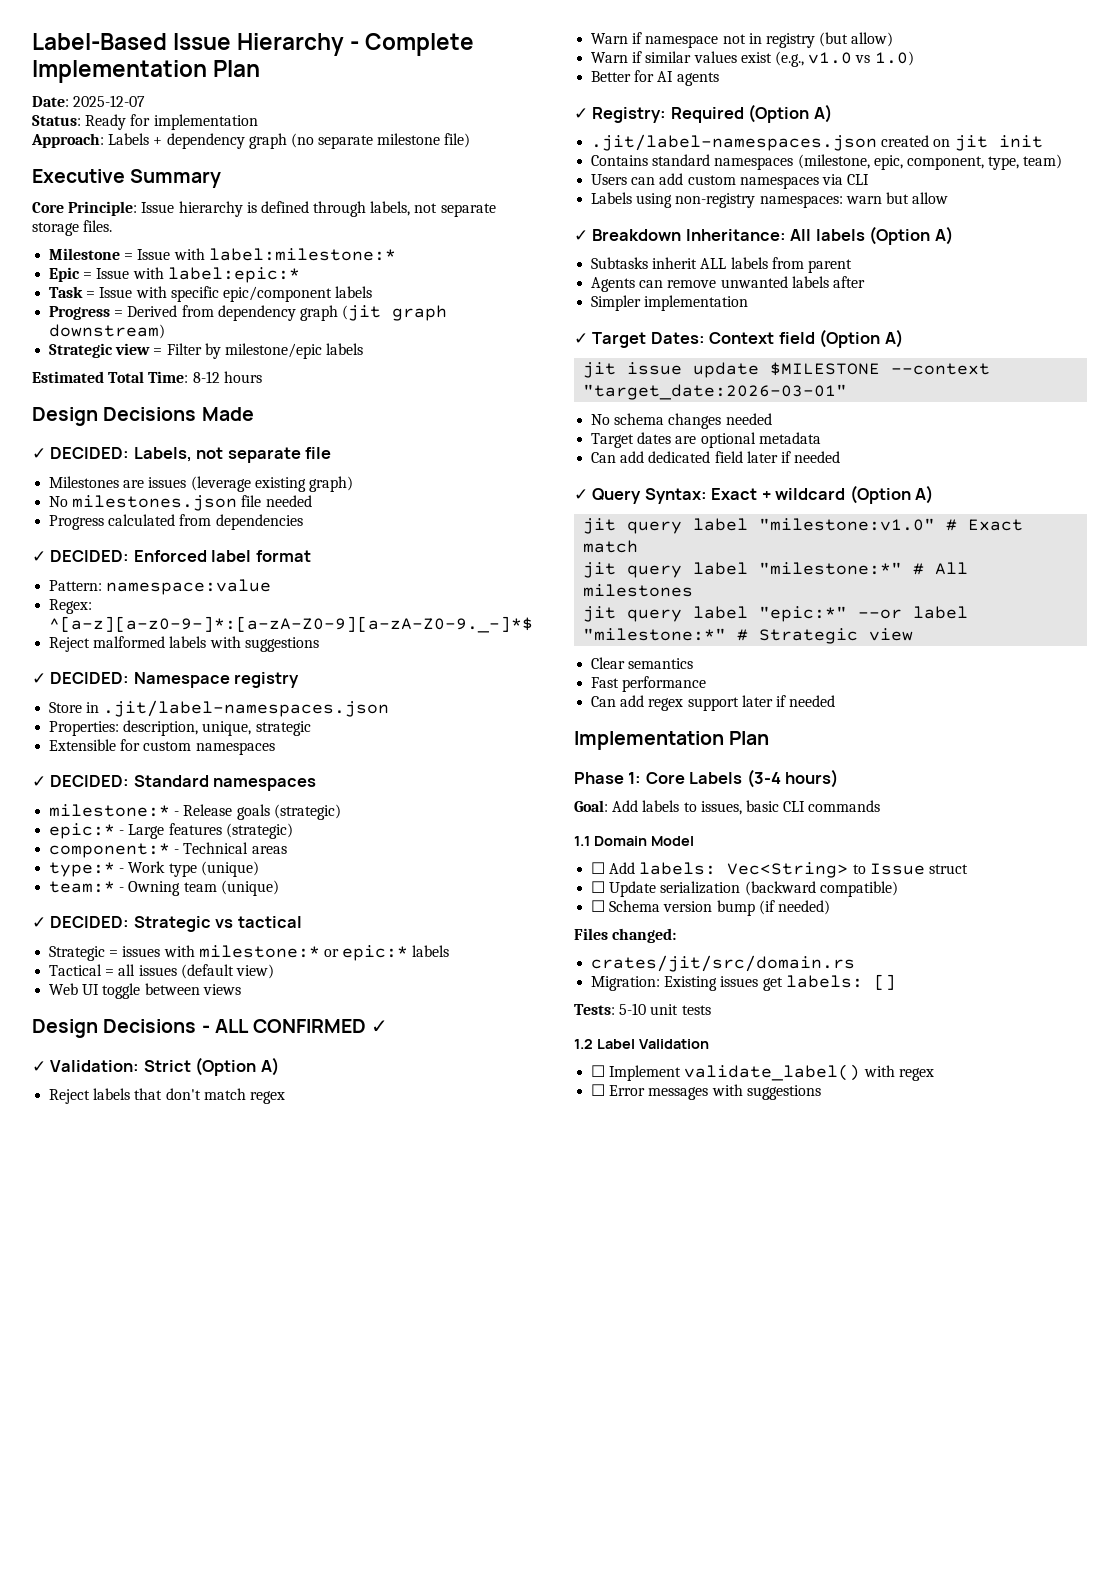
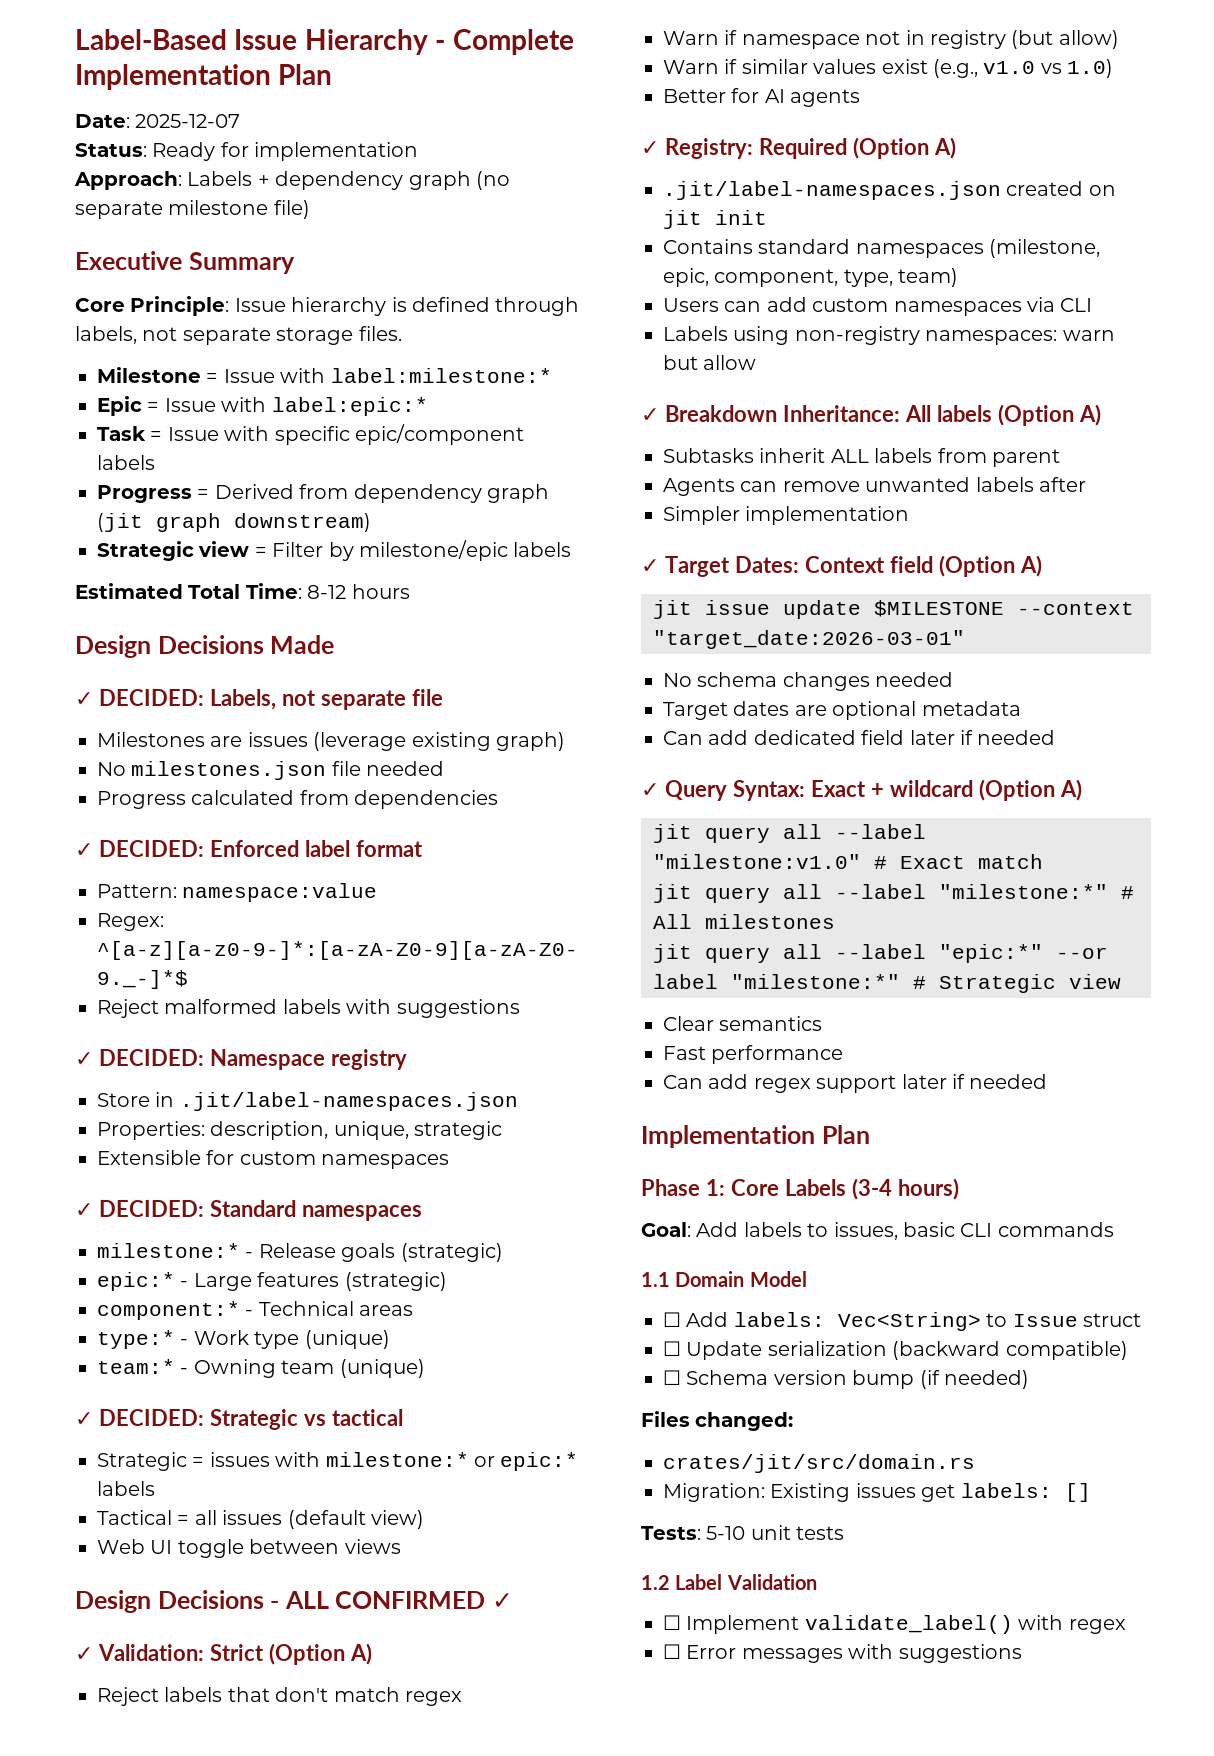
[693,518,749,531] label -> [783,824,926,839] all --label
[693,562,749,575] label -> [783,884,926,899] all --label
[693,606,749,619] label -> [783,944,926,959] all --label

